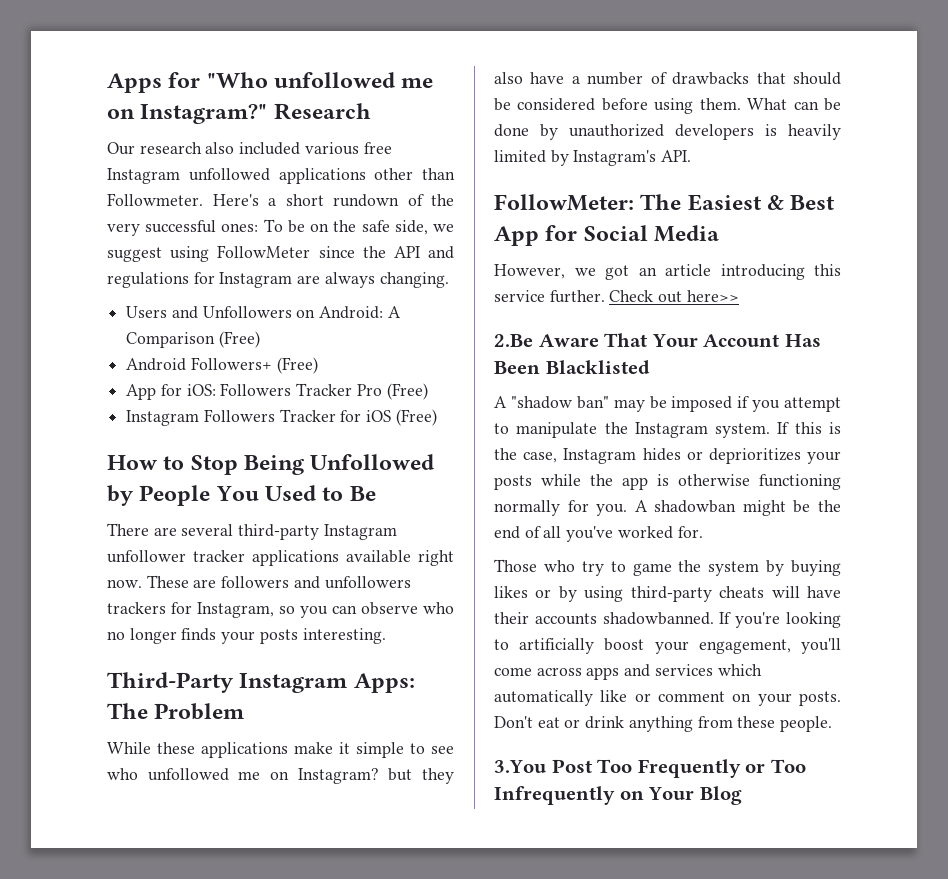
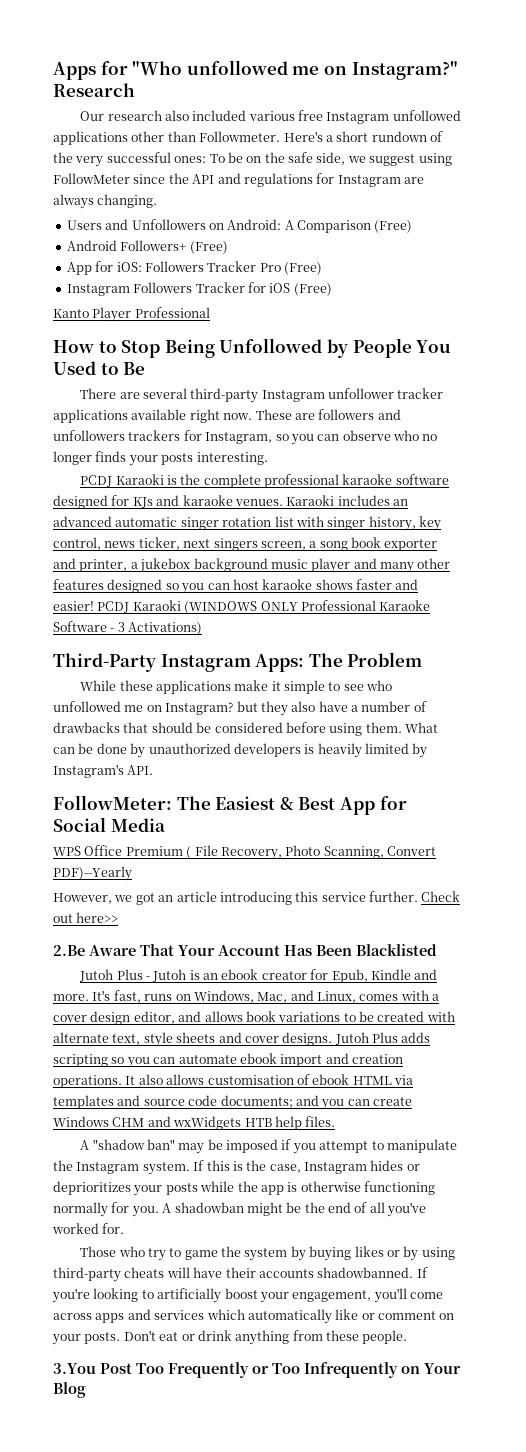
(437, 417) none -> [53,307,210,322] // Kanto Player Professional
(386, 636) none -> [80,474,449,488] [53,495,408,509] [53,516,441,531] [53,537,438,551] [53,558,451,573] [53,579,419,594] [53,600,431,614] [53,621,203,635] // PCDJ Karaoki is the complete professional karaoke software designed for KJs and karaoke venues. Karaoki includes an advanced automatic singer rotation list with singer history, key control, news ticker, next singers screen, a song book exporter and printer, a jukebox background music player and many other features designed so you can host karaoke shows faster and easier! PCDJ Karaoki (WINDOWS ONLY Professional Karaoke Software - 3 Activations)
(720, 233) none -> [53,845,436,860] [53,866,132,881] // WPS Office Premium ( File Recovery, Photo Scanning, Convert PDF)--Yearly
(650, 367) none -> [79,969,438,983] [53,990,440,1003] [53,1011,455,1025] [53,1032,431,1047] [53,1053,403,1068] [53,1074,413,1088] [53,1095,412,1110] [53,1116,336,1130] // Jutoh Plus - Jutoh is an ebook creator for Epub, Kindle and more. It's fast, runs on Windows, Mac, and Linux, comes with a cover design editor, and allows book variations to be created with alternate text, style sheets and cover designs. Jutoh Plus adds scripting so you can automate ebook import and creation operations. It also allows customisation of ebook HTML via templates and source code documents; and you can create Windows CHM and wxWidgets HTB help files.

